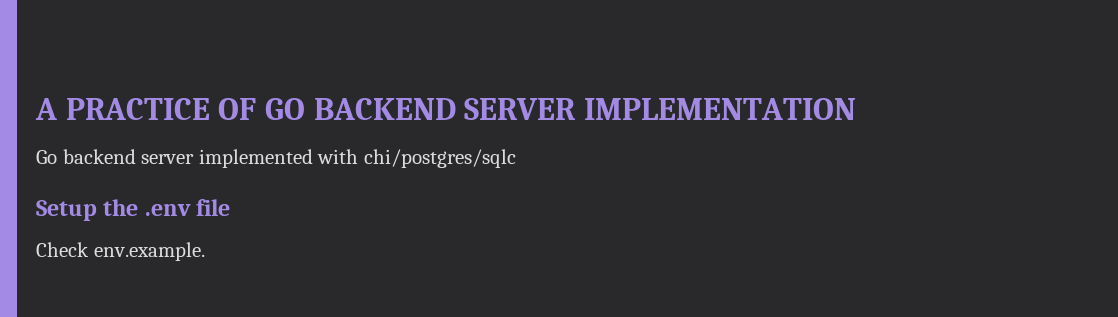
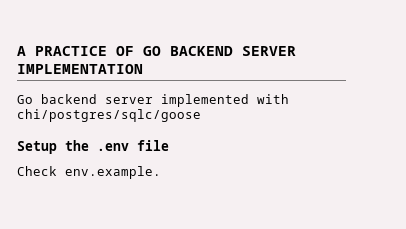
[363,149,516,168] chi/postgres/sqlc -> [17,109,201,122] chi/postgres/sqlc/goose

